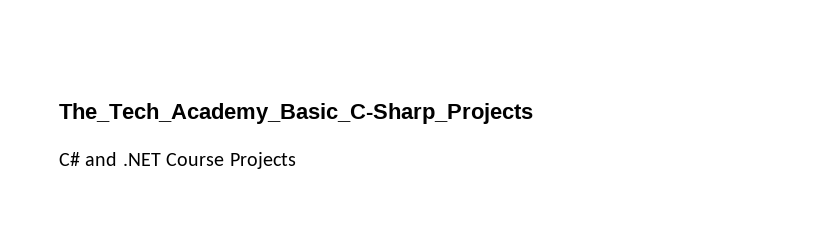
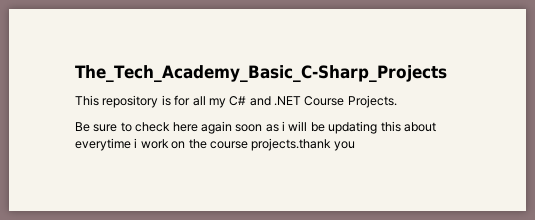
[59,152,296,169] C# and .NET Course Projects -> [75,95,397,108] [75,121,436,134] [75,138,355,151] This repository is for all my C# and .NET Course Projects. // Be sure to check here again soon as i will be updating this about everytime i work on the course projects.thank you

